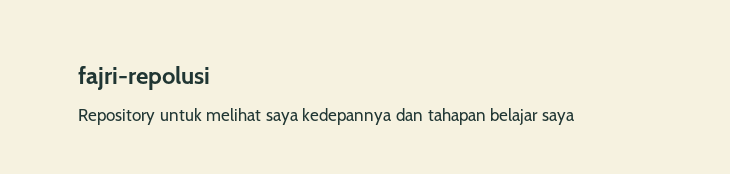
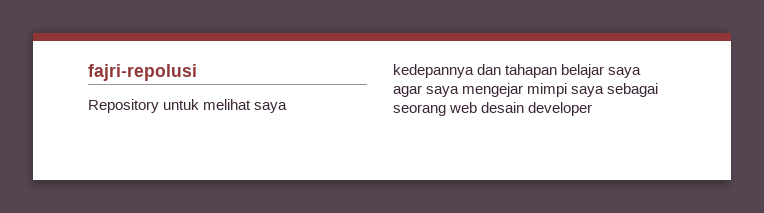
(575, 118) none -> [393,83,659,97] [393,102,593,116] agar saya mengejar mimpi saya sebagai seorang web desain developer

